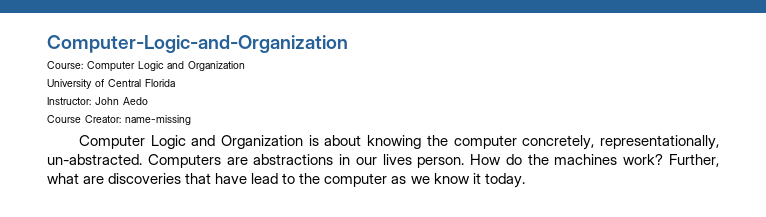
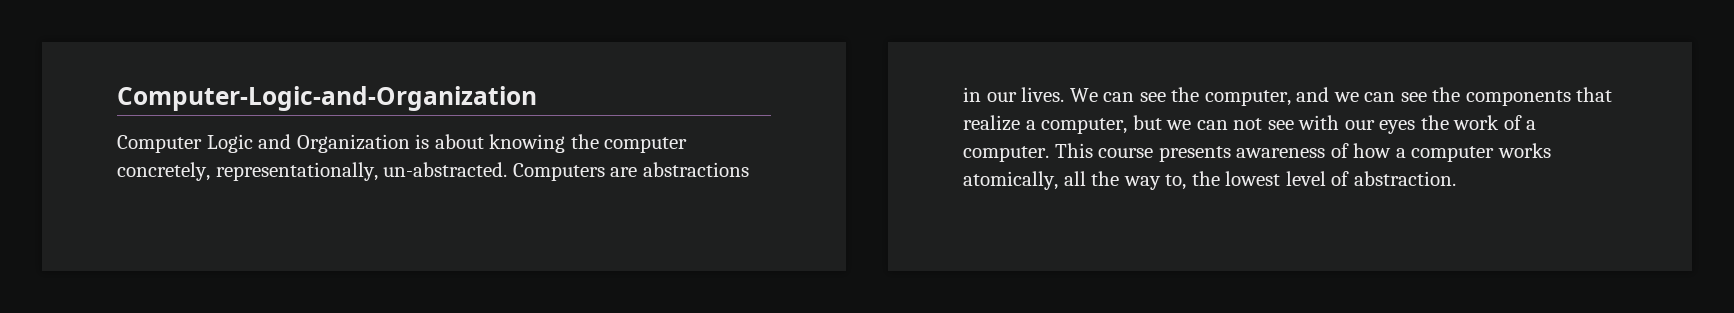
[47,61,246,72] [47,79,176,89] [47,97,149,105] [47,115,192,125] // Course: Computer Logic and Organization // University of Central Florida // Instructor: John Aedo // Course Creator: name-missing -> (537, 98) none
[382,154,719,168] [47,173,525,188] lives person. How do the machines work? Further, what are discoveries that have lead to the computer as we know it today. -> [1021,87,1613,106] [963,115,1537,134] [963,143,1551,162] [963,171,1456,190] lives. We can see the computer, and we can see the components that realize a computer, but we can not see with our eyes the work of a computer. This course presents awareness of how a computer works atomically, all the way to, the lowest level of abstraction.

